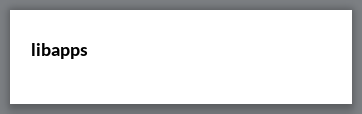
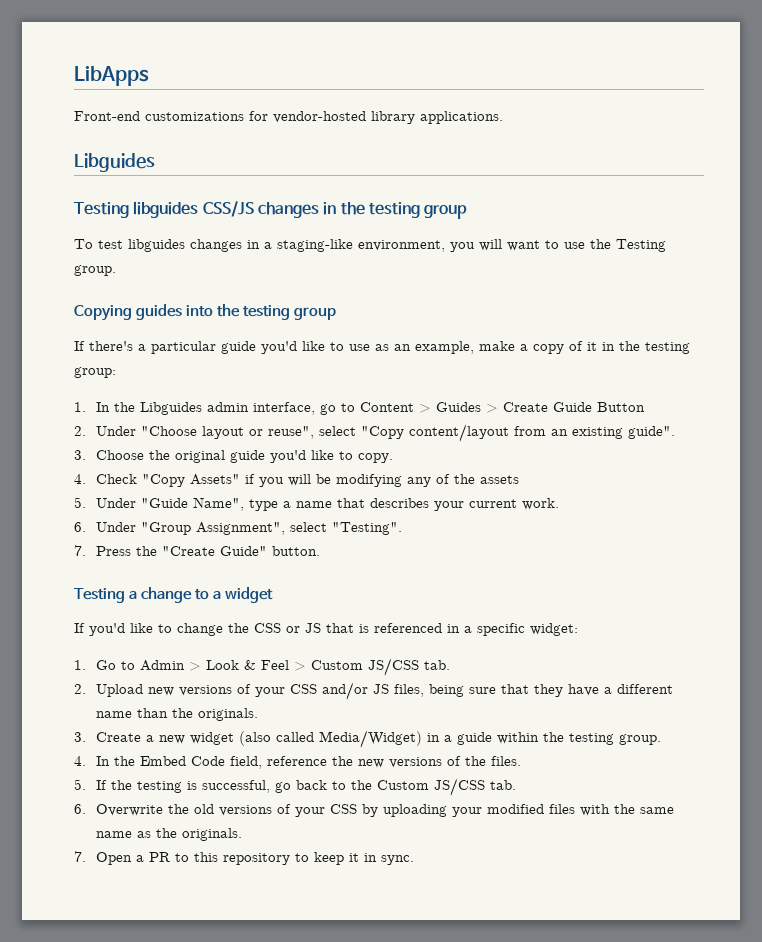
[31,43,88,59] libapps -> [74,66,149,86] [74,111,503,124] [74,153,155,172] [74,201,468,219] [74,239,666,252] [74,265,116,276] [74,304,336,321] [74,341,690,354] [74,367,116,378] [74,402,646,415] [74,424,676,442] [74,450,394,463] [74,474,520,487] [74,497,560,511] [74,522,403,535] [74,545,321,556] [74,587,273,603] [74,623,578,636] [74,658,451,676] [74,682,674,700] [96,708,259,721] [74,730,662,748] [74,756,522,769] [74,778,517,796] [74,804,675,817] [96,828,243,841] [74,851,415,865] LibApps // Front-end customizations for vendor-hosted library applications. // Libguides // Testing libguides CSS/JS changes in the testing group // To test libguides changes in a staging-like environment, you will want to use the Testing group. // Copying guides into the testing group // If there's a particular guide you'd like to use as an example, make a copy of it in the testing group: // 1. In the Libguides admin interface, go to Content > Guides > Create Guide Button // 2. Under "Choose layout or reuse", select "Copy content/layout from an existing guide". // 3. Choose the original guide you'd like to copy. // 4. Check "Copy Assets" if you will be modifying any of the assets // 5. Under "Guide Name", type a name that describes your current work. // 6. Under "Group Assignment", select "Testing". // 7. Press the "Create Guide" button. // Testing a change to a widget // If you'd like to change the CSS or JS that is referenced in a specific widget: // 1. Go to Admin > Look & Feel > Custom JS/CSS tab. // 2. Upload new versions of your CSS and/or JS files, being sure that they have a different name than the originals. // 3. Create a new widget (also called Media/Widget) in a guide within the testing group. // 4. In the Embed Code field, reference the new versions of the files. // 5. If the testing is successful, go back to the Custom JS/CSS tab. // 6. Overwrite the old versions of your CSS by uploading your modified files with the same name as the originals. // 7. Open a PR to this repository to keep it in sync.

